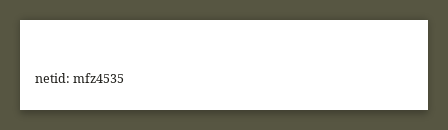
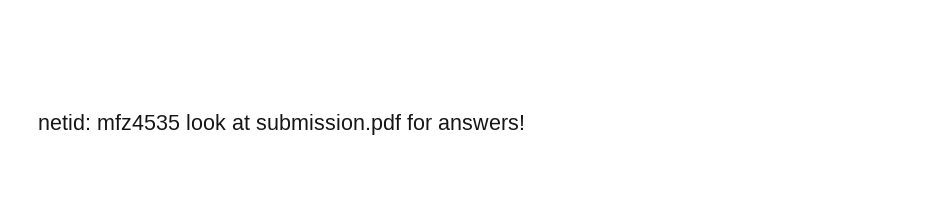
(125, 78) none -> [186,114,525,135] look at submission.pdf for answers!

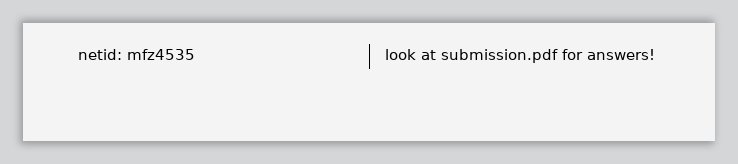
(180, 122) none -> (195, 54) //

